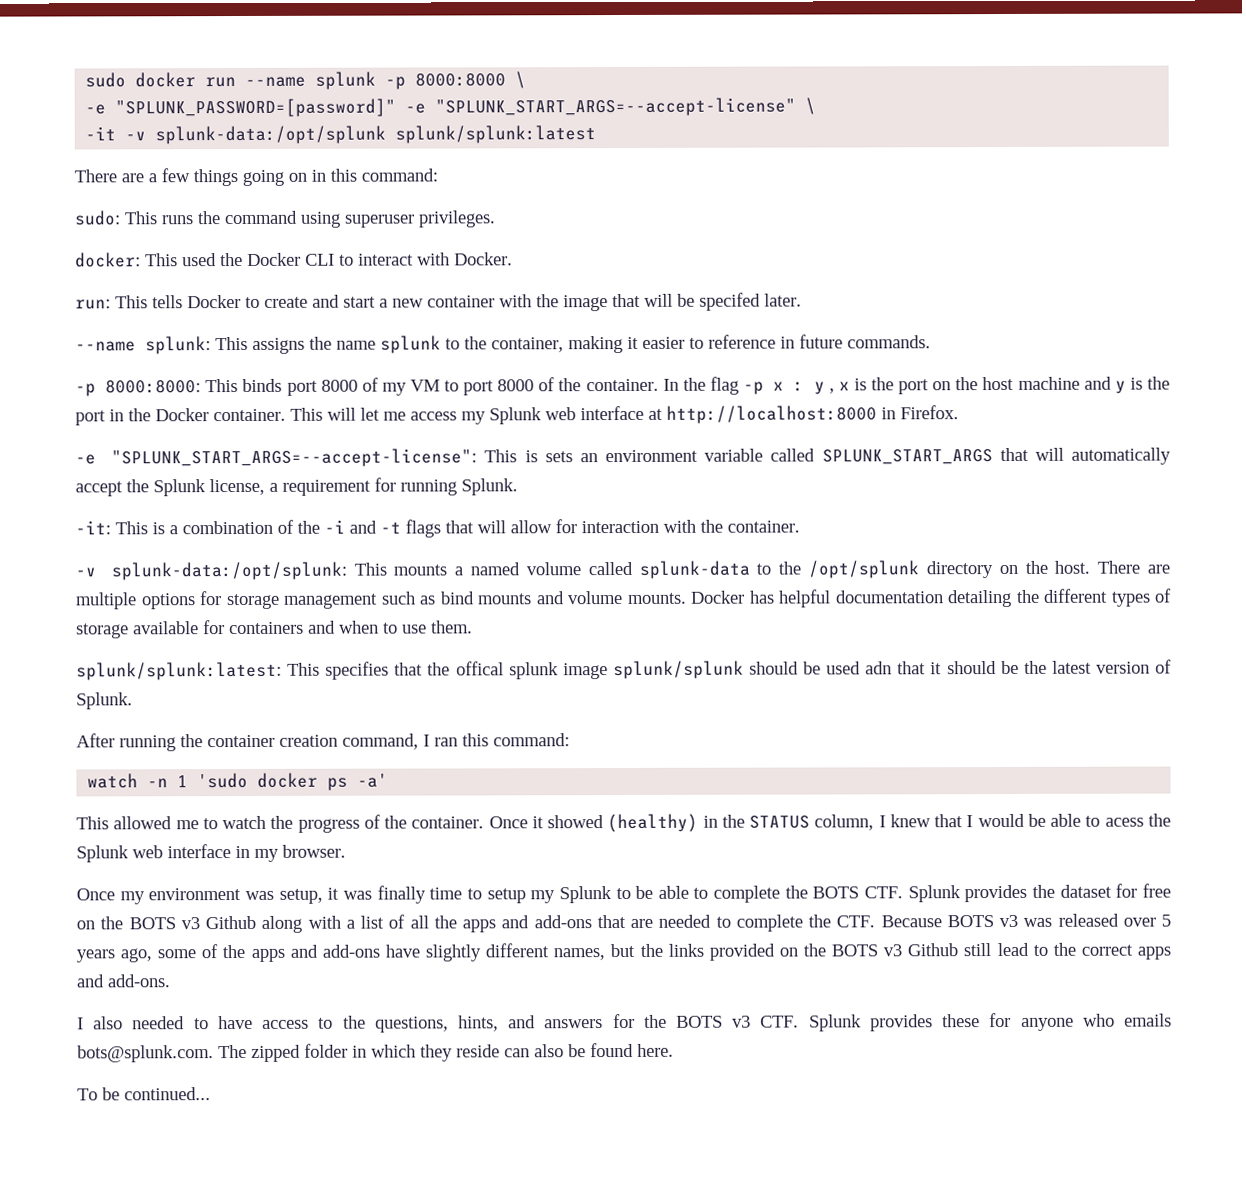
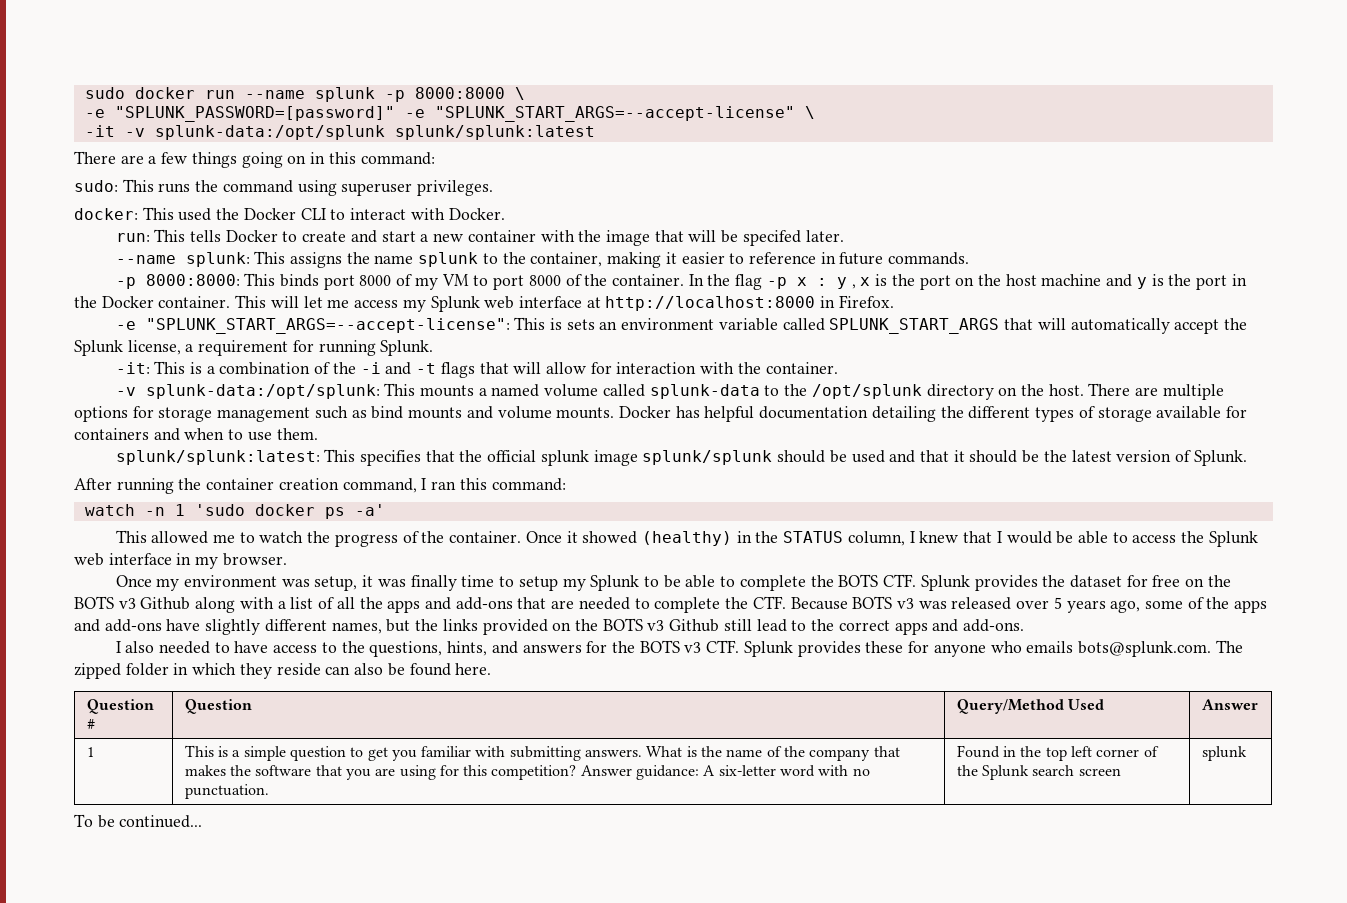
[455,661,504,676] offical -> [487,450,537,462] official
[865,661,893,675] adn -> [889,450,916,463] and
[1104,817,1144,827] acess -> [1132,535,1177,543] access
(674, 1050) none -> [86,699,154,714] [86,719,95,729] [184,699,252,714] [956,699,1104,714] [1201,699,1258,710] [86,747,94,757] [184,745,900,761] [184,765,870,780] [184,784,269,799] [956,745,1159,761] [956,765,1121,780] [1201,746,1247,761] // Question # | Question | Query/Method Used | Answer // 1 | This is a simple question to get you familiar with submitting answers. What is the name of the company that makes the software that you are using for this competition? Answer guidance: A six-letter word with no punctuation. | Found in the top left corner of the Splunk search screen | splunk

